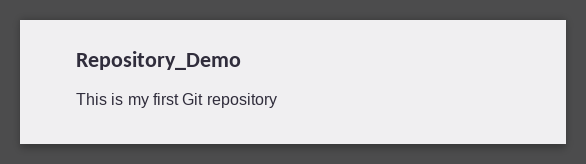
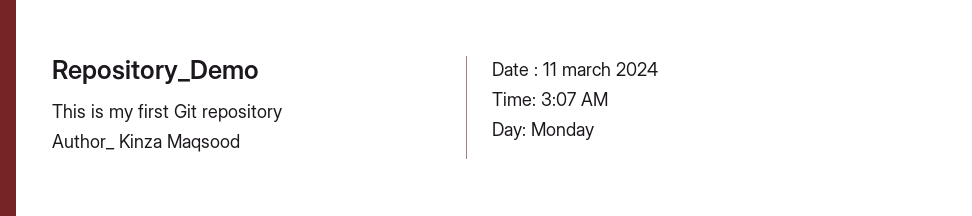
(277, 100) none -> [52,134,240,152] [492,62,658,76] [492,92,608,106] [492,122,594,140] // Author_ Kinza Maqsood // Date : 11 march 2024 // Time: 3:07 AM // Day: Monday

